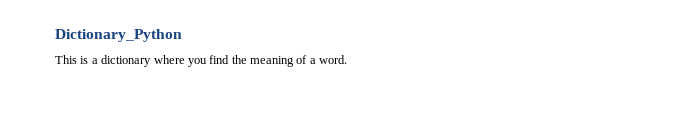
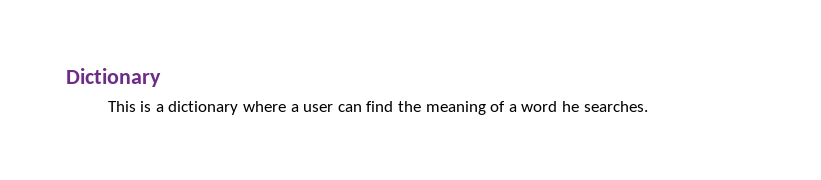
[55,29,182,42] Dictionary_Python -> [66,68,161,87] Dictionary
[187,58,207,67] you -> [290,104,362,112] a user can
[319,55,348,64] word. -> [521,101,648,112] word he searches.

